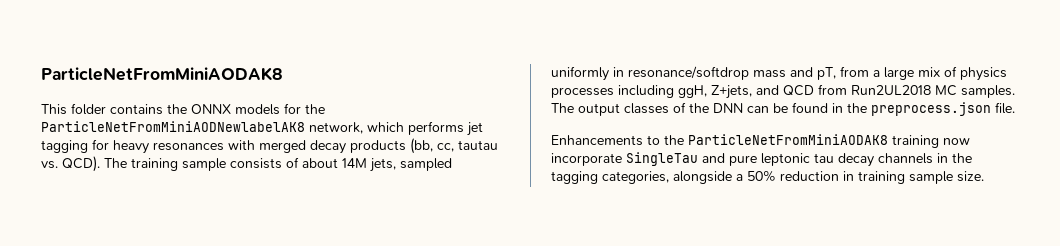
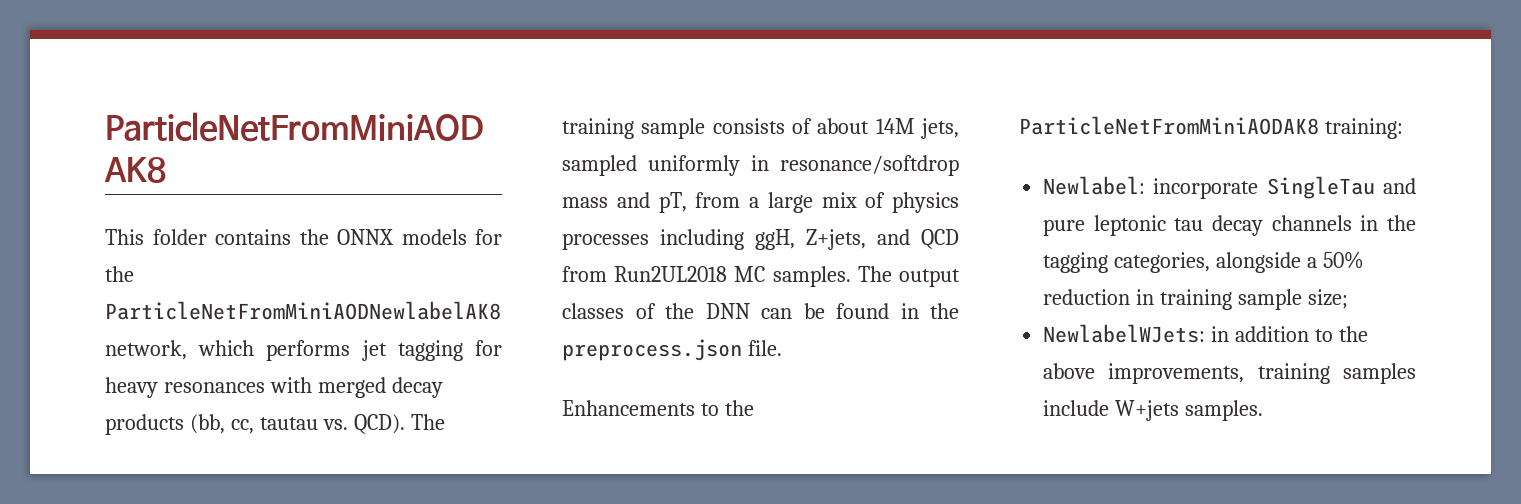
[892,135,970,148] training now -> [1324,118,1403,139] [1043,176,1146,195] training: // Newlabel:
[957,171,984,182] size. -> [1307,289,1348,309] [1043,324,1368,343] [1043,363,1416,384] [1043,400,1264,421] size; // NewlabelWJets: in addition to the above improvements, training samples include W+jets samples.

